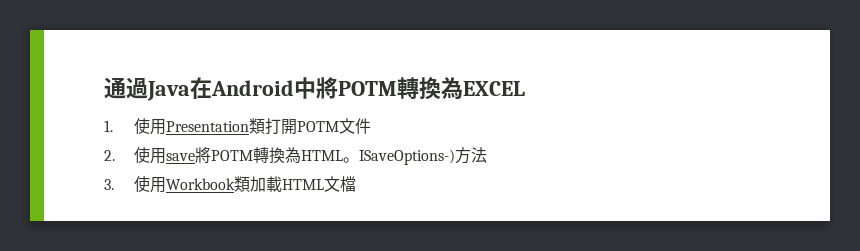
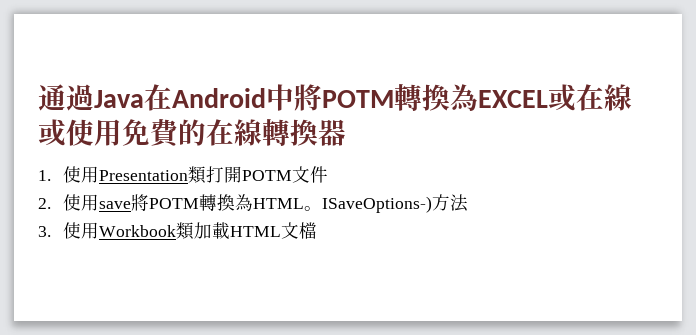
(525, 88) none -> [548,84,632,112] [38,119,346,148] 或在線或使用免費的在線轉換器

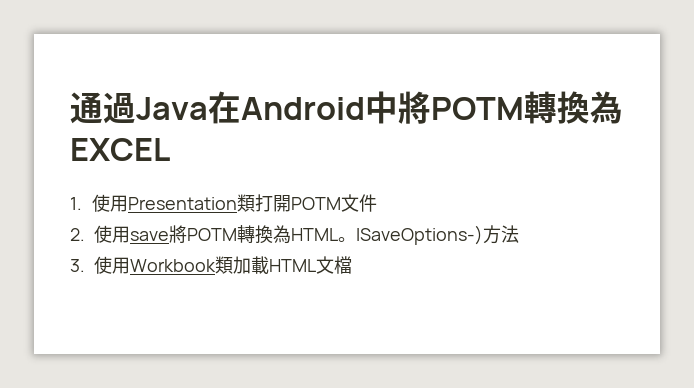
[548,84,632,112] [38,119,346,148] 或在線或使用免費的在線轉換器 -> (170, 149) none

